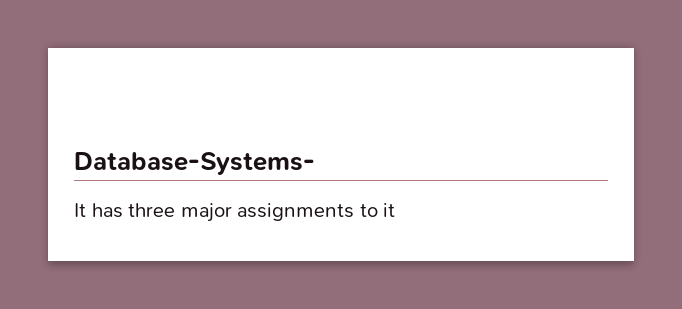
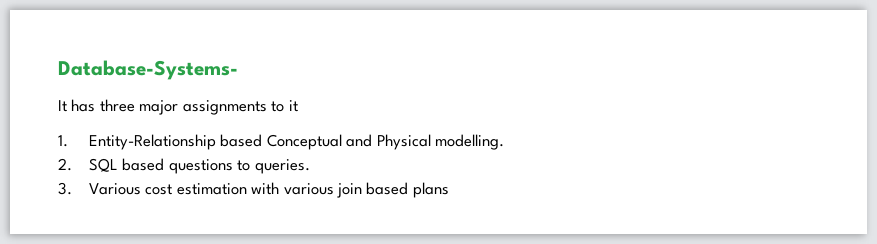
(396, 210) none -> [58,134,504,150] [58,158,310,174] [58,182,449,198] // 1. Entity-Relationship based Conceptual and Physical modelling. // 2. SQL based questions to queries. // 3. Various cost estimation with various join based plans

